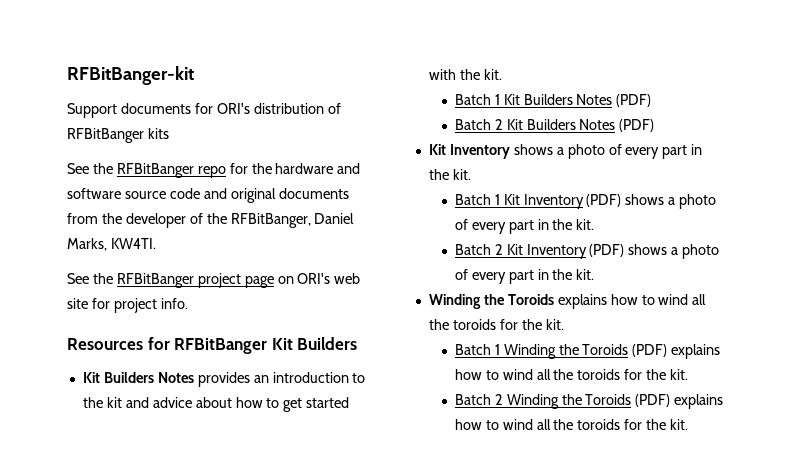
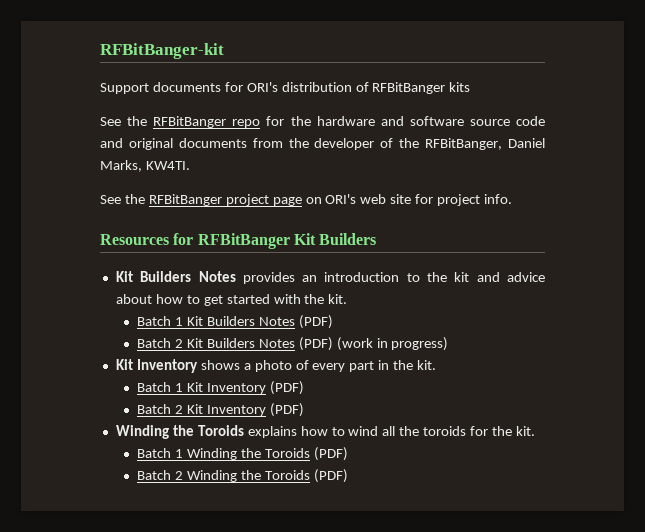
(655, 125) none -> [336,337,449,351] (work in progress)
[625,194,717,209] [454,219,595,234] shows a photo of every part in the kit. -> (304, 388) none
[628,244,720,259] [454,269,595,284] shows a photo of every part in the kit. -> (304, 410) none
[671,344,721,359] [454,369,689,380] explains how to wind all the toroids for the kit. -> (348, 454) none
[674,394,724,409] [454,419,689,430] explains how to wind all the toroids for the kit. -> (348, 476) none

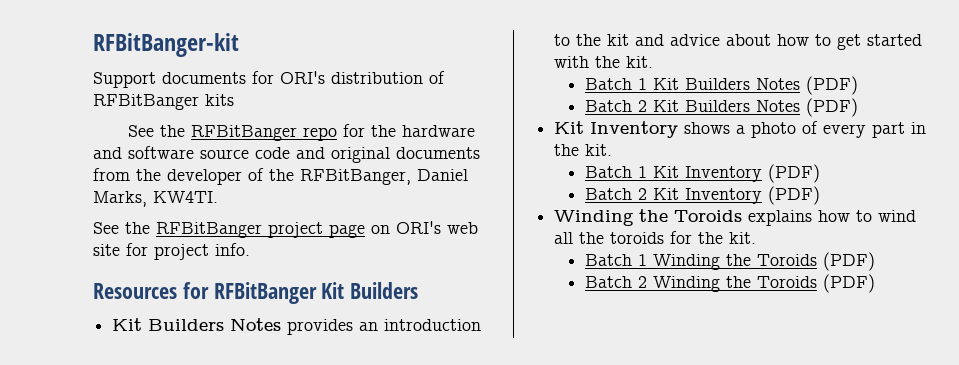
[336,337,449,351] (work in progress) -> (858, 107) none

